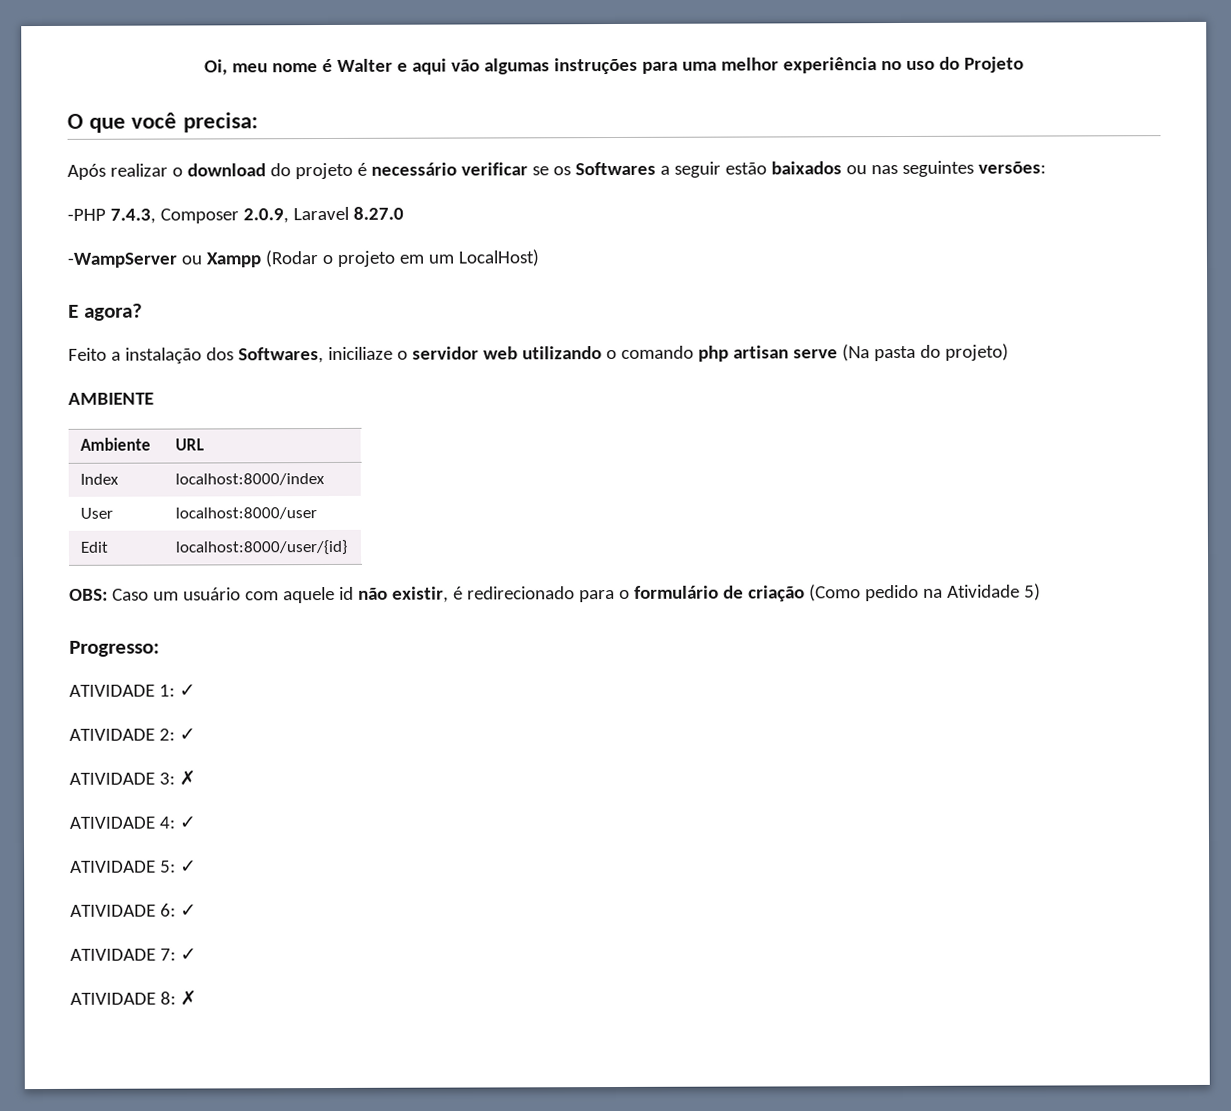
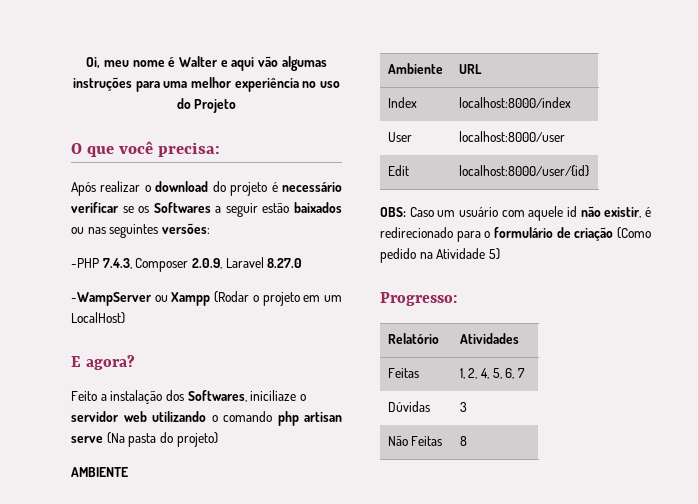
[69,684,196,697] [69,728,196,741] [69,770,196,786] [69,816,196,829] [70,860,197,873] [70,903,197,917] [70,948,197,961] [70,990,197,1006] // ATIVIDADE 1: ✓ // ATIVIDADE 2: ✓ // ATIVIDADE 3: ✗ // ATIVIDADE 4: ✓ // ATIVIDADE 5: ✓ // ATIVIDADE 6: ✓ // ATIVIDADE 7: ✓ // ATIVIDADE 8: ✗ -> [387,333,439,344] [459,333,519,344] [387,368,419,378] [459,368,525,379] [387,401,430,412] [459,402,467,412] [387,435,443,446] [459,436,467,446] // Relatório | Atividades // Feitas | 1, 2, 4, 5, 6, 7 // Dúvidas | 3 // Não Feitas | 8

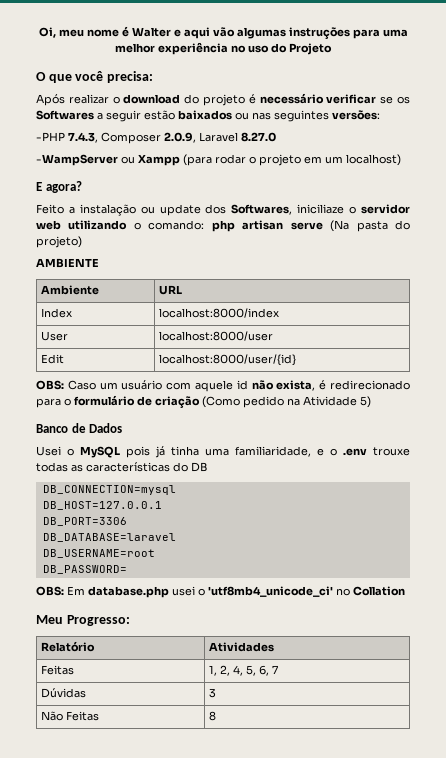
[214,291,250,303] (Rodar -> [183,154,246,166] (para rodar
[71,312,125,324] LocalHost) -> [346,154,401,166] localhost)
(163, 397) none -> [140,204,201,216] ou update
[223,411,272,422] comando -> [148,220,205,230] comando:
[604,207,642,218] existir, -> [276,380,316,391] exista,
(500, 254) none -> [36,423,123,433] [36,446,410,458] [36,462,207,472] [42,485,176,495] [42,501,162,510] [42,517,127,526] [42,533,176,542] [42,549,155,558] [42,565,127,574] [36,586,405,598] [36,615,63,624] Banco de Dados // Usei o MySQL pois já tinha uma familiaridade, e o .env trouxe todas as características do DB // DB_CONNECTION=mysql // DB_HOST=127.0.0.1 // DB_PORT=3306 // DB_DATABASE=laravel // DB_USERNAME=root // DB_PASSWORD= // OBS: Em database.php usei o 'utf8mb4_unicode_ci' no Collation // Meu

